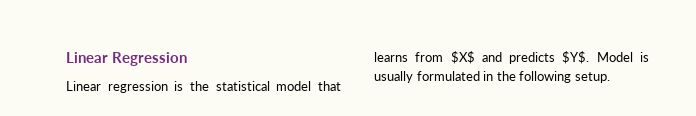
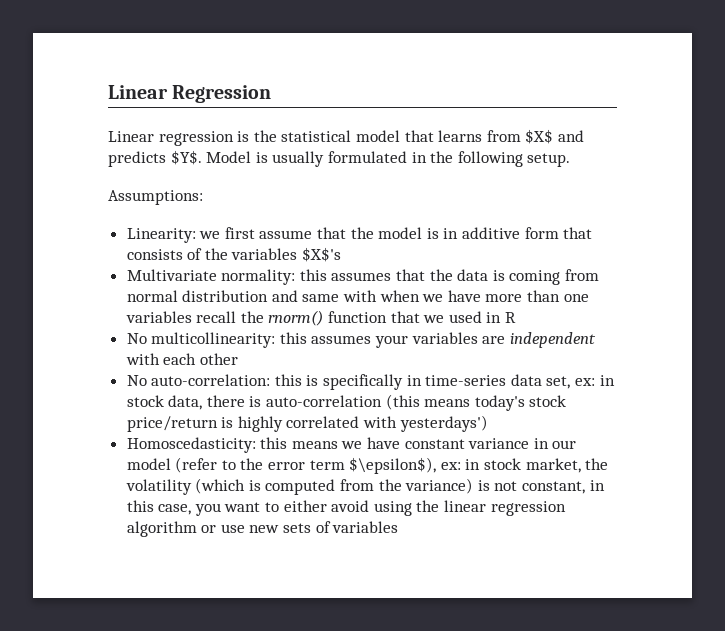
(610, 77) none -> [108,190,203,205] [126,227,593,243] [126,247,342,262] [126,269,600,285] [126,290,589,302] [125,310,517,326] [126,332,596,348] [125,353,238,365] [126,374,615,390] [126,394,567,411] [126,415,488,432] [126,437,577,453] [126,457,609,474] [125,478,605,495] [126,500,566,516] [126,521,399,537] // Assumptions: // Linearity: we first assume that the model is in additive form that consists of the variables $X$'s // Multivariate normality: this assumes that the data is coming from normal distribution and same with when we have more than one variables recall the rnorm() function that we used in R // No multicollinearity: this assumes your variables are independent with each other // No auto-correlation: this is specifically in time-series data set, ex: in stock data, there is auto-correlation (this means today's stock price/return is highly correlated with yesterdays') // Homoscedasticity: this means we have constant variance in our model (refer to the error term $\epsilon$), ex: in stock market, the volatility (which is computed from the variance) is not constant, in this case, you want to either avoid using the linear regression algorithm or use new sets of variables

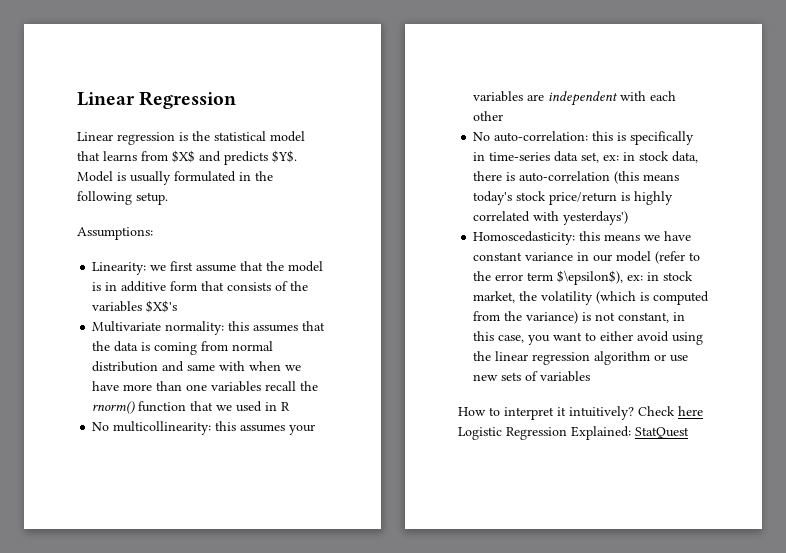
(399, 527) none -> [458,406,703,420] [458,426,689,440] // How to interpret it intuitively? Check here Logistic Regression Explained: StatQuest

